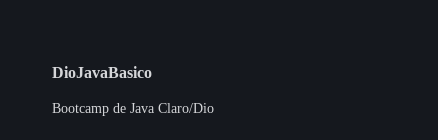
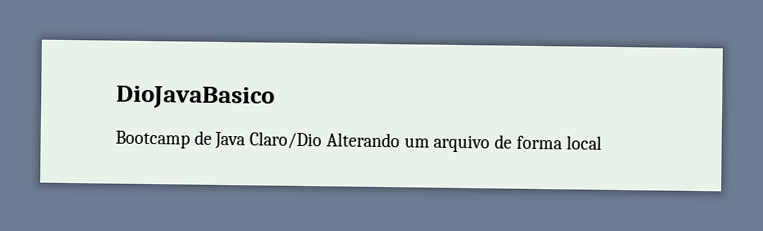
(214, 108) none -> [325,132,602,153] Alterando um arquivo de forma local

